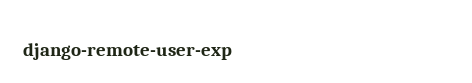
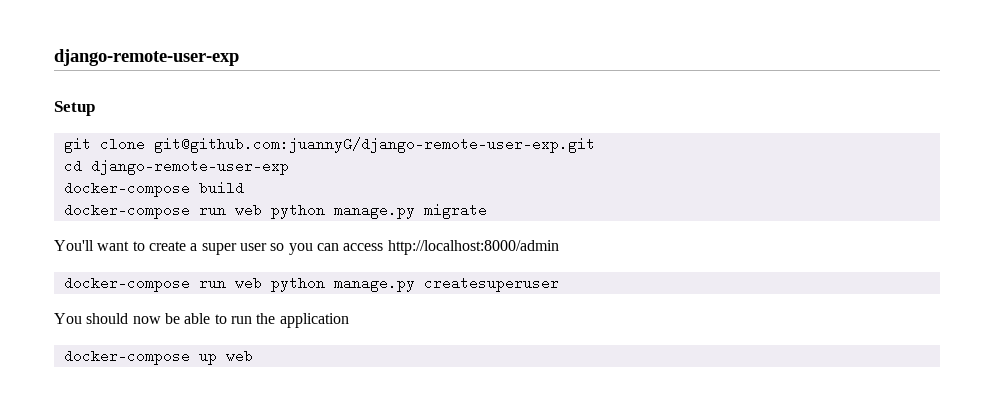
[23,43,232,60] django-remote-user-exp -> [54,49,239,66] [54,101,95,116] [63,137,595,153] [63,159,289,175] [63,181,244,197] [63,203,487,219] [54,240,559,255] [63,276,559,292] [54,313,349,328] [63,349,253,365] django-remote-user-exp // Setup // git clone git@github.com:juannyG/django-remote-user-exp.git // cd django-remote-user-exp // docker-compose build // docker-compose run web python manage.py migrate // You'll want to create a super user so you can access http://localhost:8000/admin // docker-compose run web python manage.py createsuperuser // You should now be able to run the application // docker-compose up web

